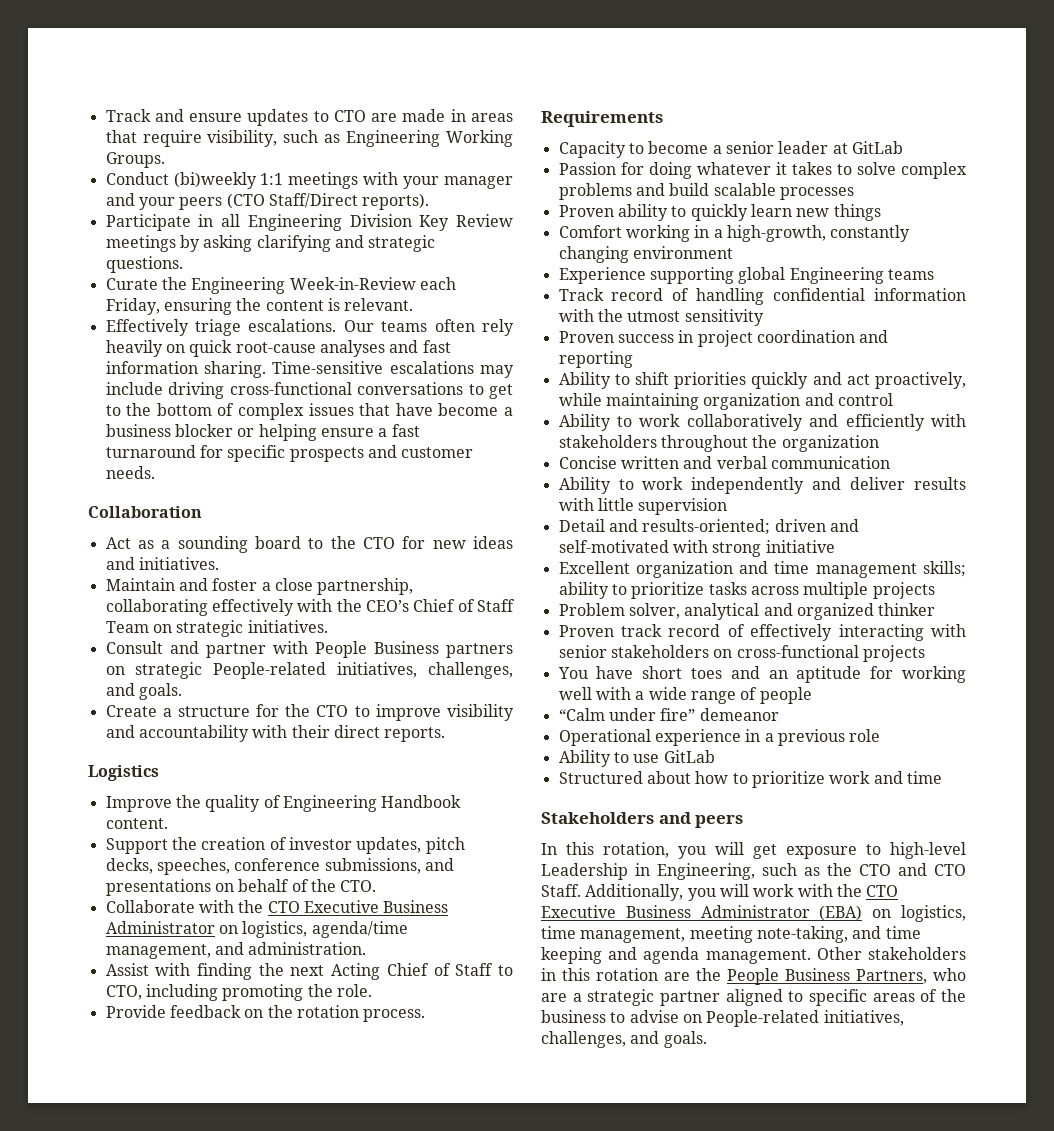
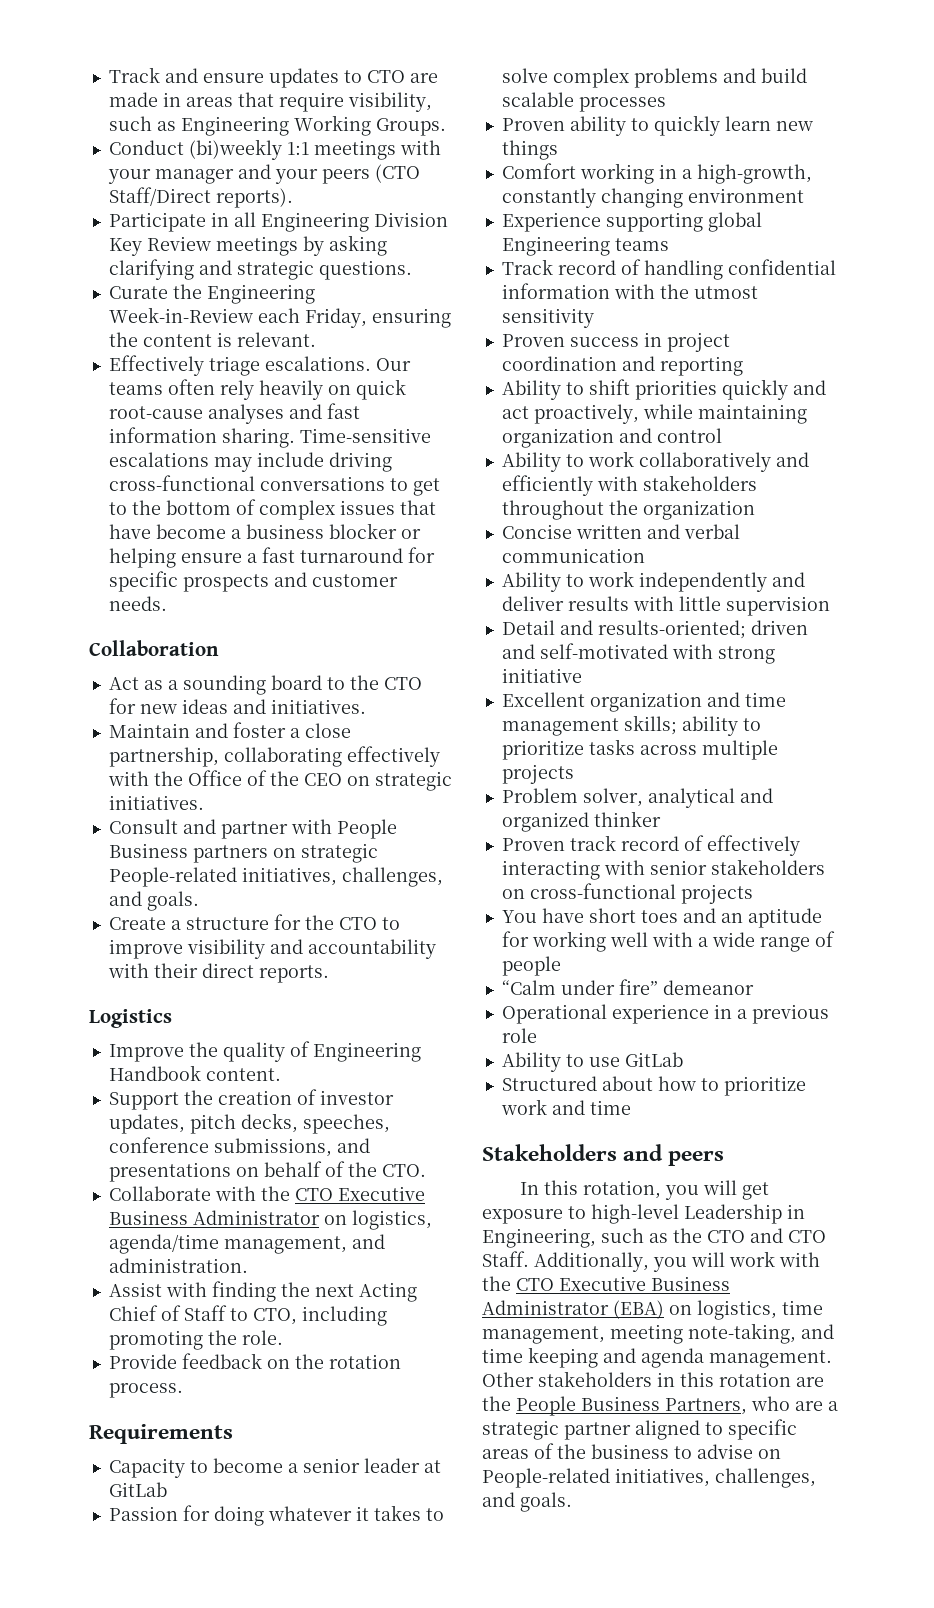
[365,599,515,612] [105,621,149,633] CEO’s Chief of Staff Team -> [187,770,342,786] Office of the CEO

